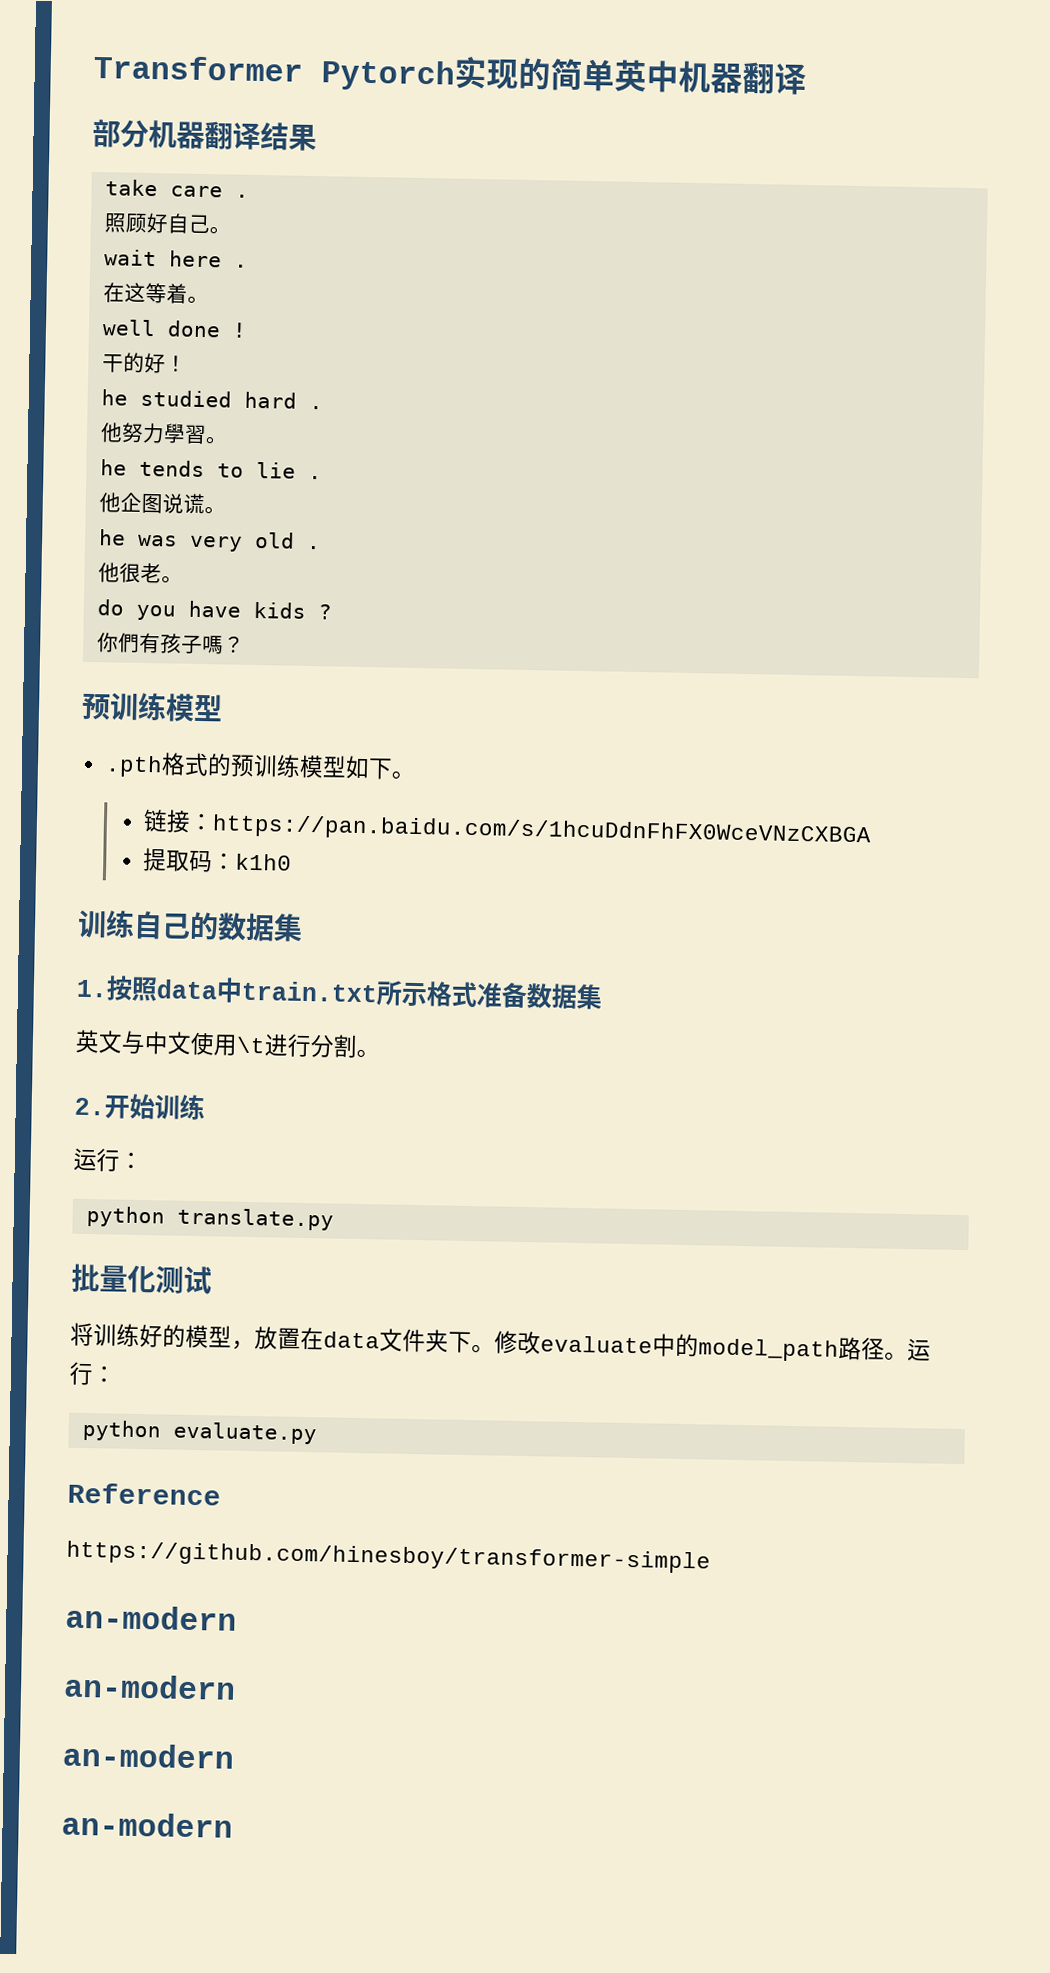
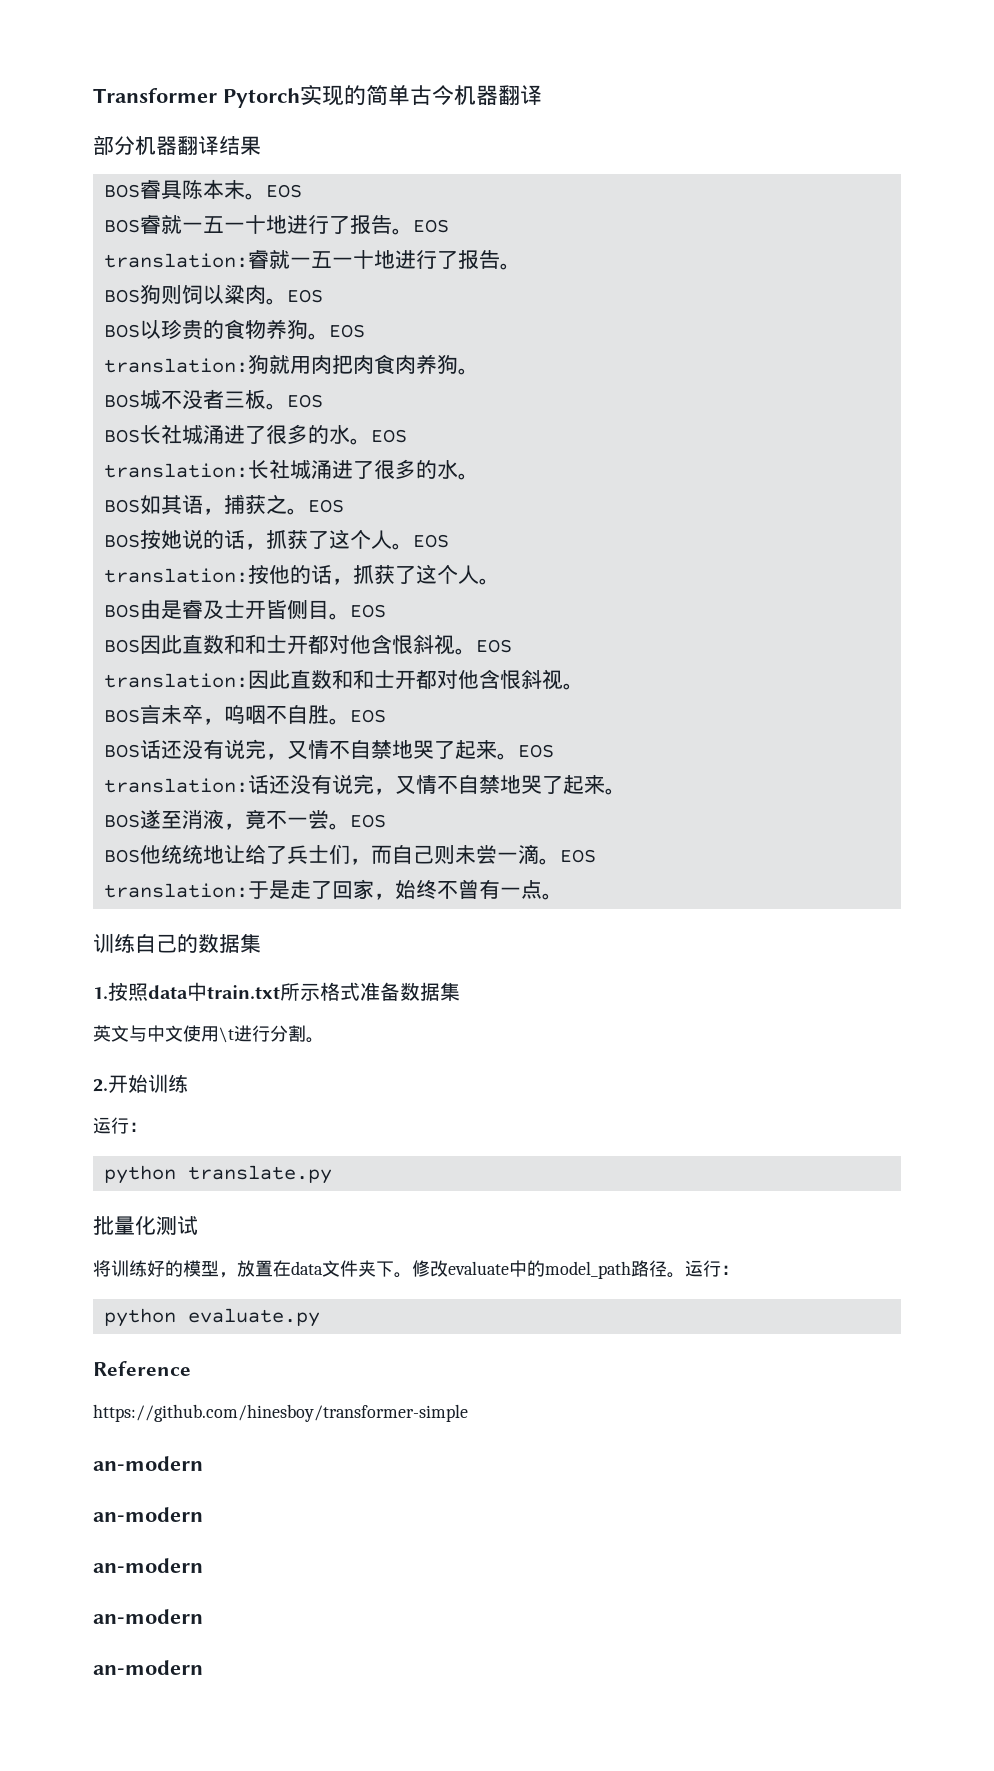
[614,59,679,93] 英中 -> [410,85,454,105] 古今
[104,179,249,198] [103,212,231,235] [103,249,248,268] [102,282,209,305] [101,319,247,338] [101,352,187,374] [100,389,323,410] [99,422,228,445] [99,459,322,480] [98,492,226,515] [98,529,321,552] [97,562,183,584] [96,599,332,621] [96,632,245,655] [81,692,223,722] [104,752,415,780] [143,808,872,848] [143,847,293,873] take care . // 照顾好自己。 // wait here . // 在这等着。 // well done ! // 干的好！ // he studied hard . // 他努力學習。 // he tends to lie . // 他企图说谎。 // he was very old . // 他很老。 // do you have kids ? // 你們有孩子嗎？ // 预训练模型 // .pth格式的预训练模型如下。 // 链接：https://pan.baidu.com/s/1hcuDdnFhFX0WceVNzCXBGA // 提取码：k1h0 -> [103,179,302,200] [103,215,449,235] [103,250,521,270] [103,284,323,305] [103,319,365,340] [103,354,479,375] [103,389,323,410] [103,424,407,445] [103,459,479,480] [103,494,344,515] [103,529,449,550] [103,564,500,585] [103,600,386,620] [103,634,512,655] [103,669,584,690] [103,704,386,725] [103,739,554,760] [103,774,626,795] [103,809,386,830] [103,844,596,865] [103,879,563,900] BOS睿具陈本末。EOS // BOS睿就一五一十地进行了报告。EOS // translation:睿就一五一十地进行了报告。 // BOS狗则饲以粱肉。EOS // BOS以珍贵的食物养狗。EOS // translation:狗就用肉把肉食肉养狗。 // BOS城不没者三板。EOS // BOS长社城涌进了很多的水。EOS // translation:长社城涌进了很多的水。 // BOS如其语，捕获之。EOS // BOS按她说的话，抓获了这个人。EOS // translation:按他的话，抓获了这个人。 // BOS由是睿及士开皆侧目。EOS // BOS因此直数和和士开都对他含恨斜视。EOS // translation:因此直数和和士开都对他含恨斜视。 // BOS言未卒，呜咽不自胜。EOS // BOS话还没有说完，又情不自禁地哭了起来。EOS // translation:话还没有说完，又情不自禁地哭了起来。 // BOS遂至消液，竟不一尝。EOS // BOS他统统地让给了兵士们，而自己则未尝一滴。EOS // translation:于是走了回家，始终不曾有一点。
(233, 1824) none -> [93,1660,203,1675] // an-modern

